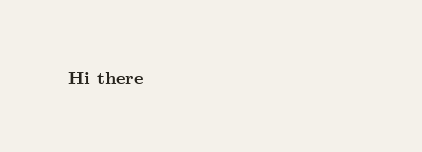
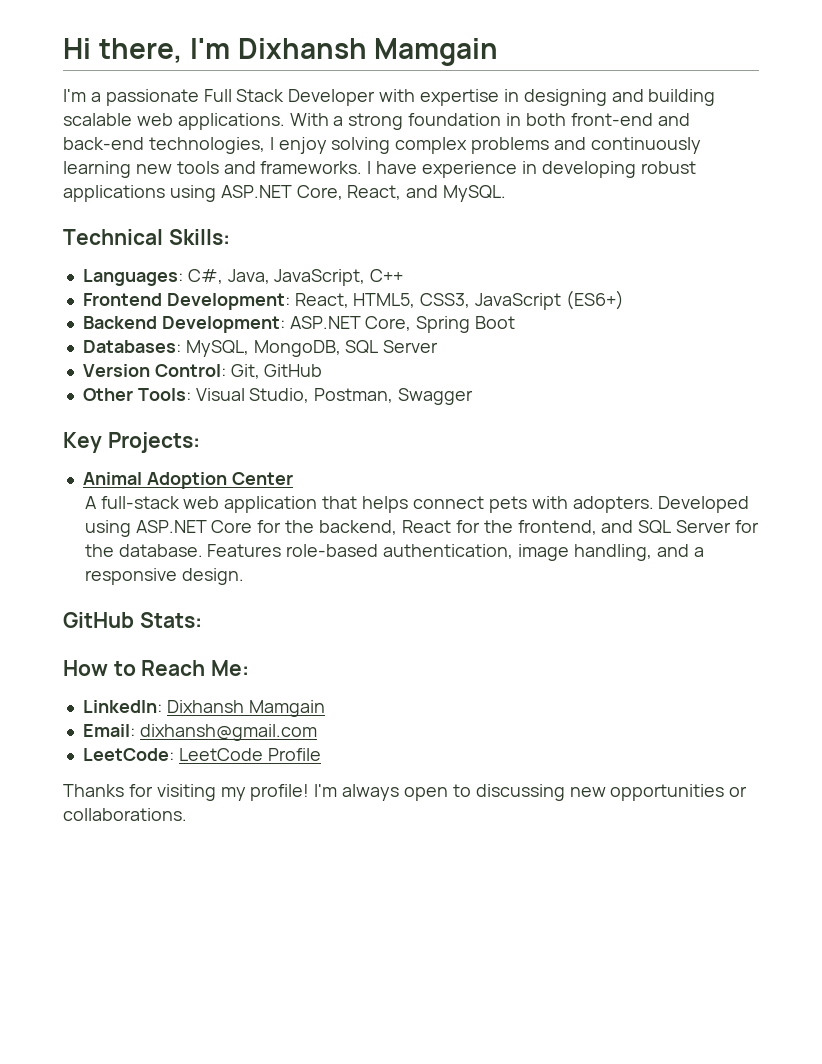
[97,72,143,84] there -> [98,38,499,66] [63,89,716,106] [63,113,690,130] [63,137,701,154] [63,161,696,178] [63,185,507,202] [63,229,230,245] [82,269,404,286] [82,290,624,310] [82,316,516,333] [82,340,439,357] [82,364,323,379] [82,388,474,405] [63,432,200,453] [82,472,293,489] [84,496,750,513] [84,520,759,537] [84,544,704,561] [84,568,244,585] [63,612,202,628] [63,660,250,676] [82,700,325,717] [82,724,317,741] [82,748,321,761] [63,784,748,801] [63,808,187,821] there, I'm Dixhansh Mamgain // I'm a passionate Full Stack Developer with expertise in designing and building scalable web applications. With a strong foundation in both front-end and back-end technologies, I enjoy solving complex problems and continuously learning new tools and frameworks. I have experience in developing robust applications using ASP.NET Core, React, and MySQL. // Technical Skills: // Languages: C#, Java, JavaScript, C++ // Frontend Development: React, HTML5, CSS3, JavaScript (ES6+) // Backend Development: ASP.NET Core, Spring Boot // Databases: MySQL, MongoDB, SQL Server // Version Control: Git, GitHub // Other Tools: Visual Studio, Postman, Swagger // Key Projects: // Animal Adoption Center // A full-stack web application that helps connect pets with adopters. Developed using ASP.NET Core for the backend, React for the frontend, and SQL Server for the database. Features role-based authentication, image handling, and a responsive design. // GitHub Stats: // How to Reach Me: // LinkedIn: Dixhansh Mamgain // Email: dixhansh@gmail.com // LeetCode: LeetCode Profile // Thanks for visiting my profile! I'm always open to discussing new opportunities or collaborations.

